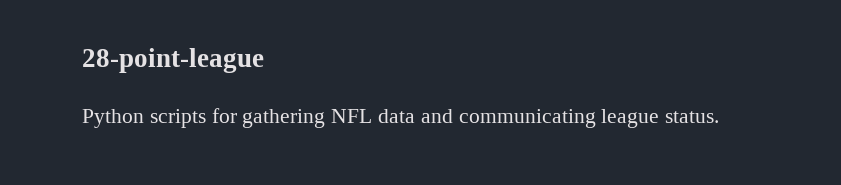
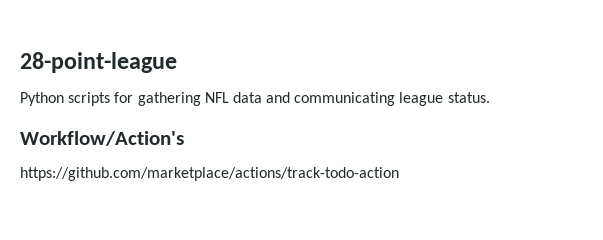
(720, 117) none -> [20,131,184,146] [20,167,399,181] // Workflow/Action's // https://github.com/marketplace/actions/track-todo-action

